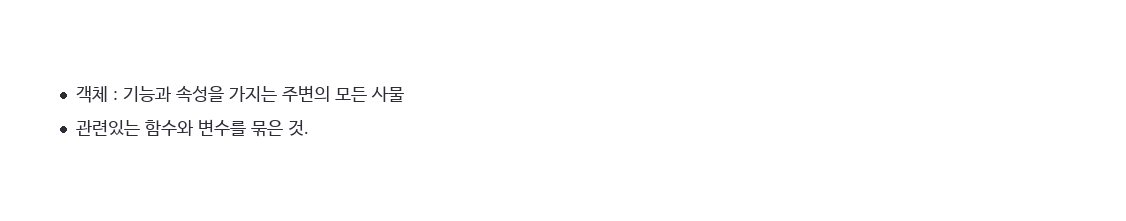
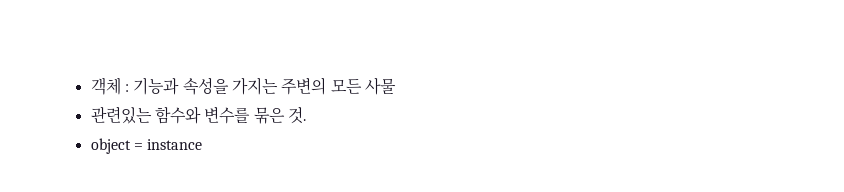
(309, 128) none -> [90,138,203,154] // object = instance

